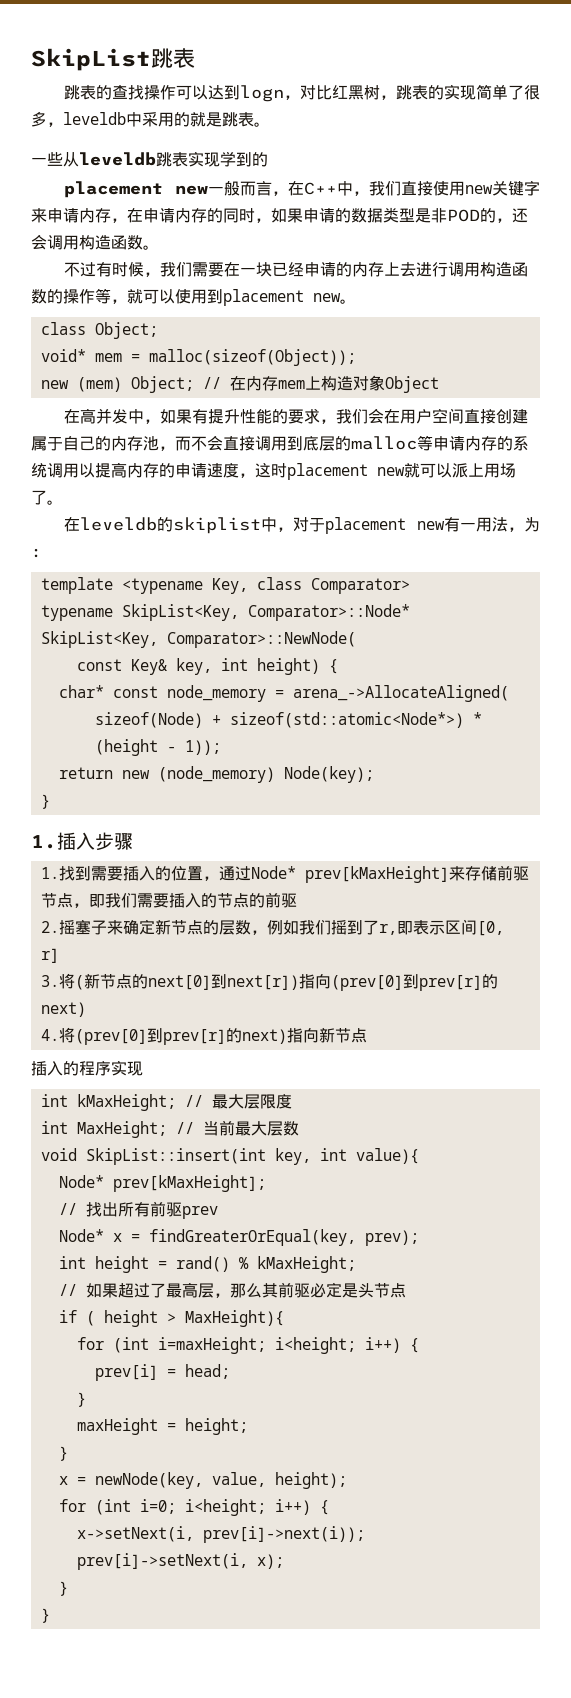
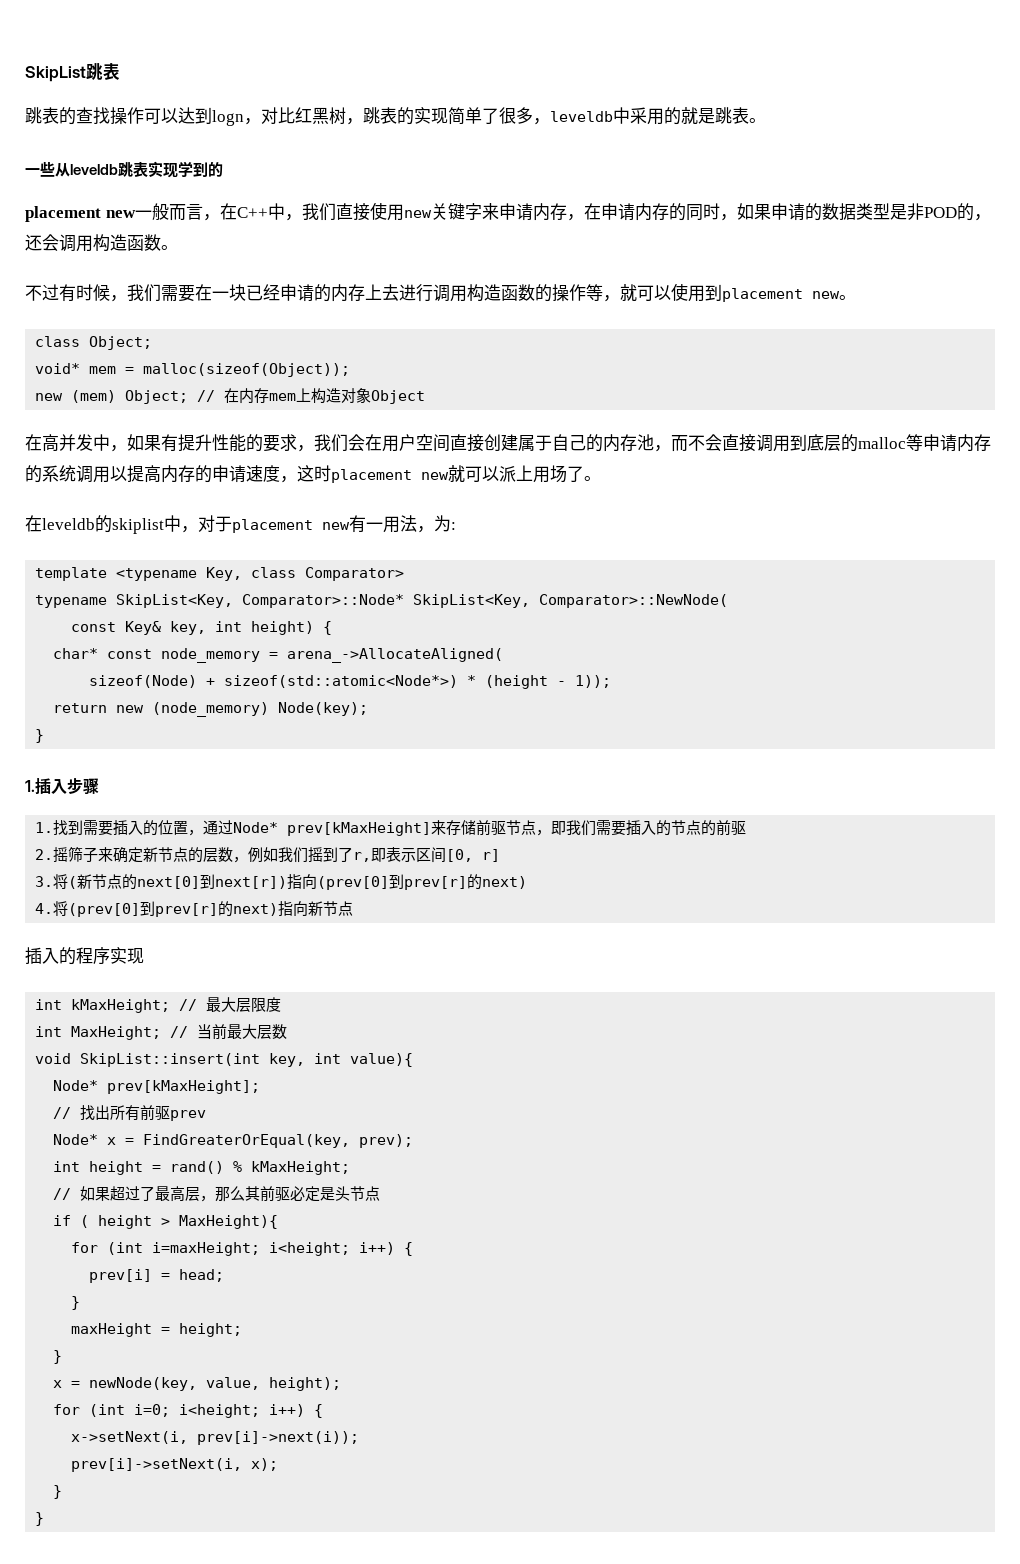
[74,919,91,935] 塞 -> [68,847,84,862] 筛
[148,1229,356,1246] findGreaterOrEqual(key, -> [143,1134,351,1148] FindGreaterOrEqual(key,

